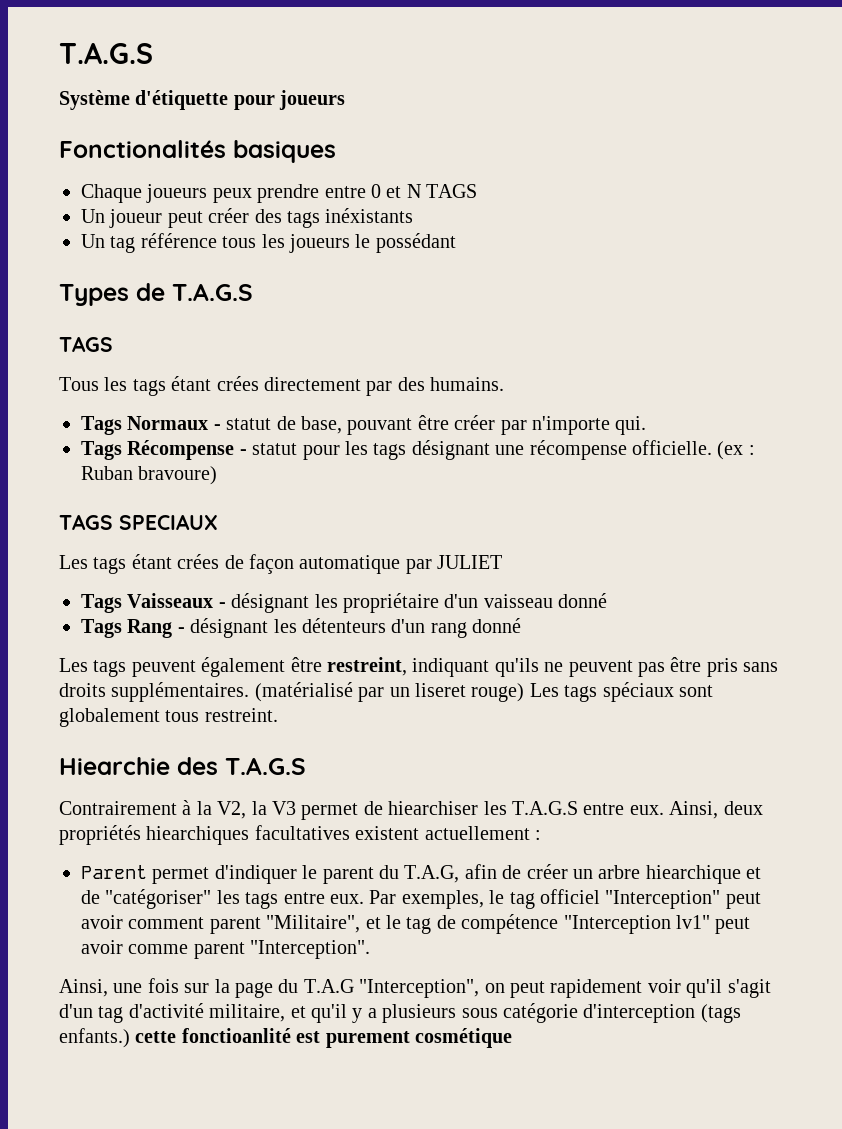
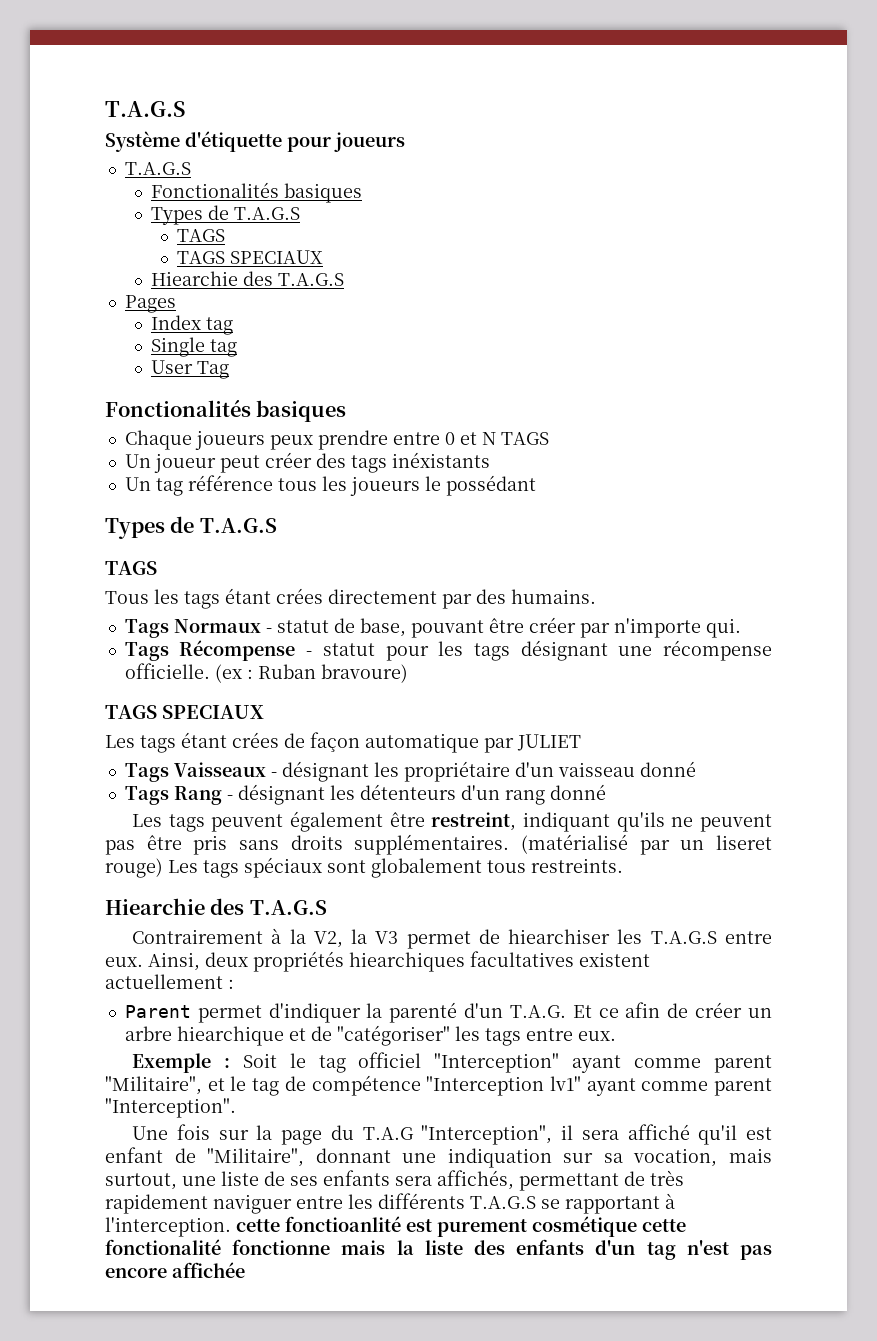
(346, 100) none -> [124,162,191,175] [150,182,362,203] [150,205,300,225] [177,229,226,242] [177,250,324,264] [150,271,344,286] [124,295,176,313] [150,315,233,335] [150,337,237,357] [150,360,229,379] // T.A.G.S // Fonctionalités basiques // Types de T.A.G.S // TAGS // TAGS SPECIAUX // Hiearchie des T.A.G.S // Pages // Index tag // Single tag // User Tag
[204,708,278,722] restreint. -> [531,858,623,873] restreints.
[302,865,460,884] le parent du T.A.G, -> [366,1002,619,1023] la parenté d'un T.A.G. Et ce
[369,890,484,909] Par exemples, -> [132,1053,277,1073] // Exemple : Soit
[725,892,761,909] [81,915,205,929] peut avoir comment -> [572,1055,702,1073] ayant comme
[715,917,751,934] [81,940,123,954] peut avoir -> [586,1078,636,1096] ayant
[59,979,143,997] Ainsi, une -> [132,1126,169,1140] Une
[484,979,771,998] [59,1003,741,1023] [59,1028,130,1048] on peut rapidement voir qu'il s'agit d'un tag d'activité militaire, et qu'il y a plusieurs sous catégorie d'interception (tags enfants.) -> [561,1124,772,1145] [105,1147,772,1168] [105,1170,684,1191] [105,1193,675,1214] [105,1217,231,1237] il sera affiché qu'il est enfant de "Militaire", donnant une indiquation sur sa vocation, mais surtout, une liste de ses enfants sera affichés, permettant de très rapidement naviguer entre les différents T.A.G.S se rapportant à l'interception.
(512, 1038) none -> [642,1219,686,1232] [105,1239,772,1260] [105,1262,245,1278] cette fonctionalité fonctionne mais la liste des enfants d'un tag n'est pas encore affichée

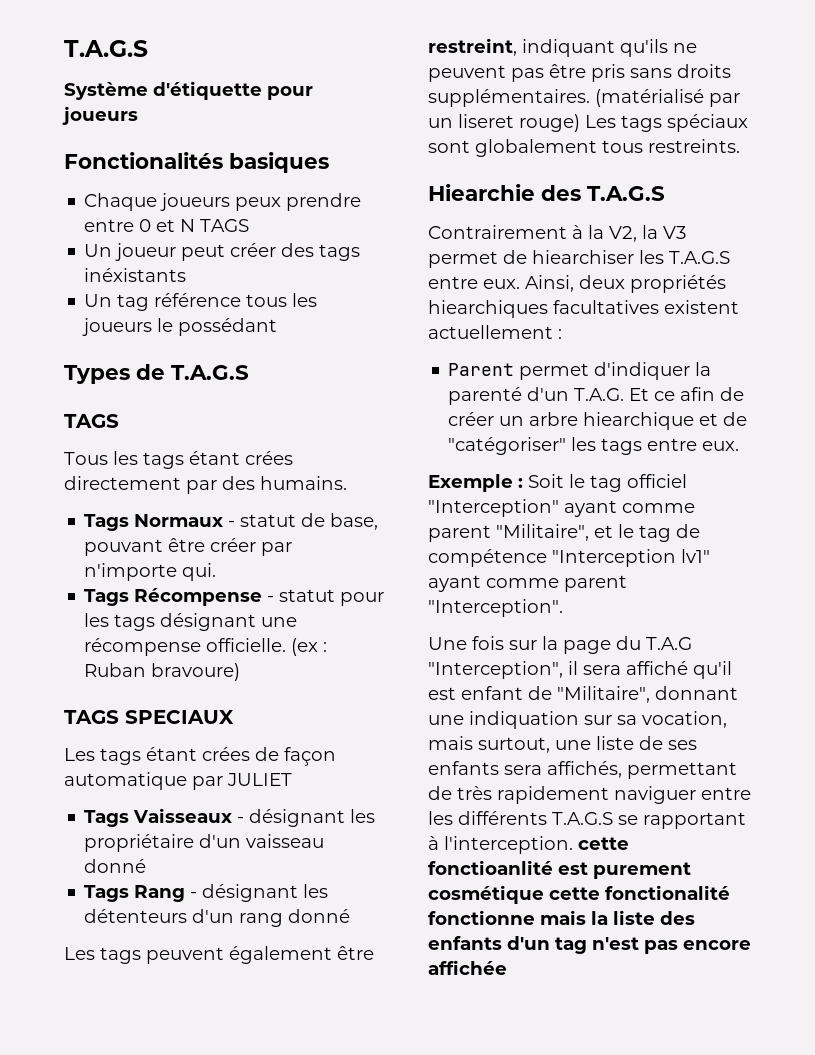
[124,162,191,175] [150,182,362,203] [150,205,300,225] [177,229,226,242] [177,250,324,264] [150,271,344,286] [124,295,176,313] [150,315,233,335] [150,337,237,357] [150,360,229,379] // T.A.G.S // Fonctionalités basiques // Types de T.A.G.S // TAGS // TAGS SPECIAUX // Hiearchie des T.A.G.S // Pages // Index tag // Single tag // User Tag -> (138, 115) none

